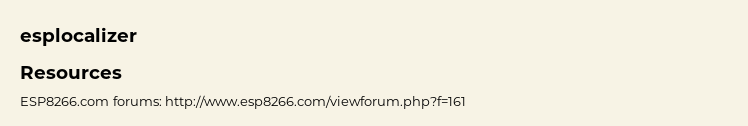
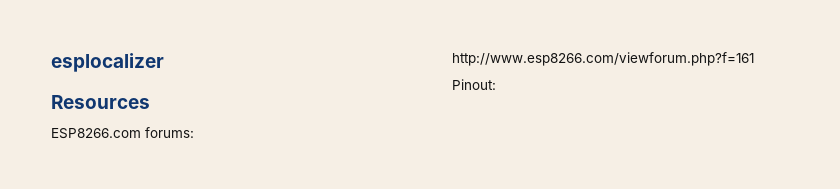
(467, 102) none -> [452,79,496,90] // Pinout:

